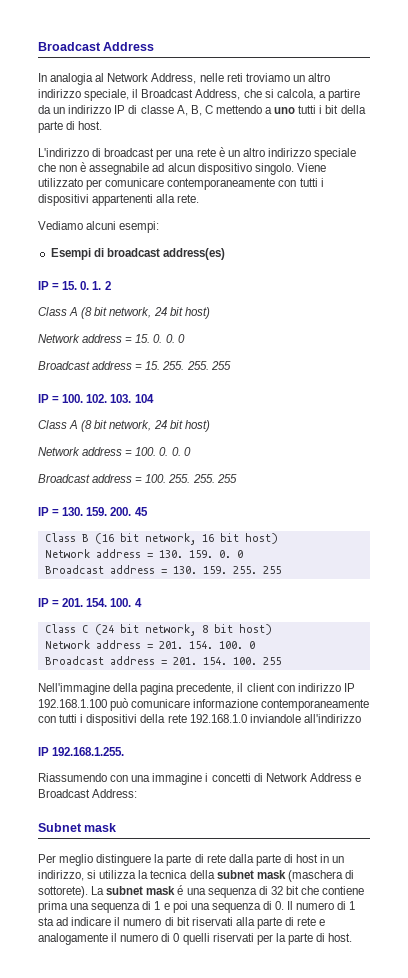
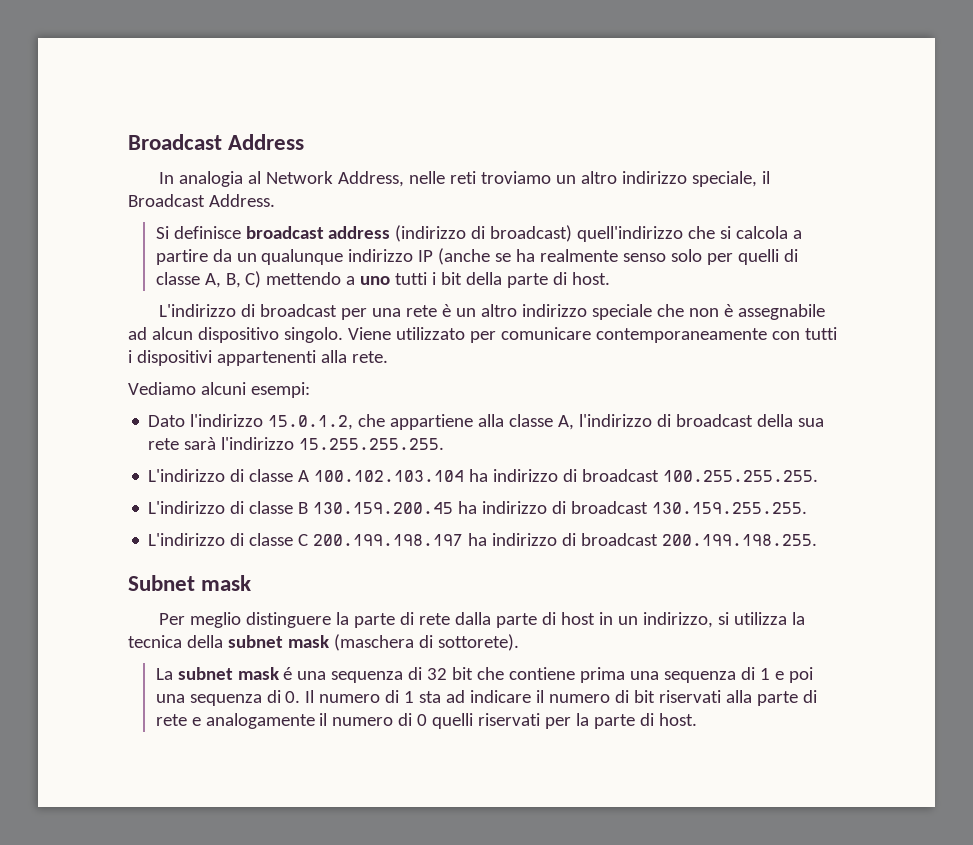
[195,89,241,100] Address, -> [208,194,275,207] [155,225,684,242] Address. // Si definisce broadcast address (indirizzo di broadcast) quell'indirizzo
[276,89,316,100] calcola, -> [736,226,789,239] calcola
[68,105,126,114] indirizzo IP -> [261,248,780,265] qualunque indirizzo IP (anche se ha realmente senso solo per quelli
[204,105,213,114] C -> [245,271,262,288] C)
[50,248,225,260] [38,281,111,290] [38,307,210,319] [38,334,185,343] [38,361,231,370] [38,394,154,403] [38,420,210,432] [38,447,191,456] [38,474,237,483] [38,507,148,516] [44,533,278,545] [44,549,243,558] [44,565,281,574] [38,598,142,607] [44,624,272,636] [44,640,255,649] [44,656,281,665] [38,683,355,695] [38,698,370,711] [38,714,361,726] [38,747,125,756] [38,773,361,785] [38,789,138,798] Esempi di broadcast address(es) // IP = 15. 0. 1. 2 // Class A (8 bit network, 24 bit host) // Network address = 15. 0. 0. 0 // Broadcast address = 15. 255. 255. 255 // IP = 100. 102. 103. 104 // Class A (8 bit network, 24 bit host) // Network address = 100. 0. 0. 0 // Broadcast address = 100. 255. 255. 255 // IP = 130. 159. 200. 45 // Class B (16 bit network, 16 bit host) // Network address = 130. 159. 0. 0 // Broadcast address = 130. 159. 255. 255 // IP = 201. 154. 100. 4 // Class C (24 bit network, 8 bit host) // Network address = 201. 154. 100. 0 // Broadcast address = 201. 154. 100. 255 // Nell'immagine della pagina precedente, il client con indirizzo IP 192.168.1.100 può comunicare informazione contemporaneamente con tutti i dispositivi della rete 192.168.1.0 inviandole all'indirizzo // IP 192.168.1.255. // Riassumendo con una immagine i concetti di Network Address e Broadcast Address: -> [148,414,825,430] [148,437,445,450] [148,469,819,482] [148,501,808,514] [148,533,818,546] Dato l'indirizzo 15.0.1.2, che appartiene alla classe A, l'indirizzo di broadcast della sua rete sarà l'indirizzo 15.255.255.255. // L'indirizzo di classe A 100.102.103.104 ha indirizzo di broadcast 100.255.255.255. // L'indirizzo di classe B 130.159.200.45 ha indirizzo di broadcast 130.159.255.255. // L'indirizzo di classe C 200.199.198.197 ha indirizzo di broadcast 200.199.198.255.
(88, 892) none -> (519, 642) //

